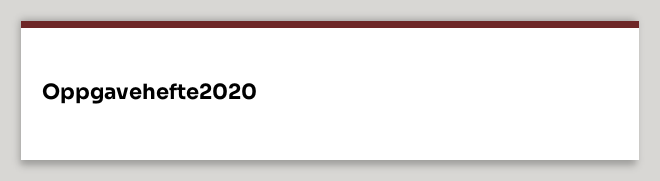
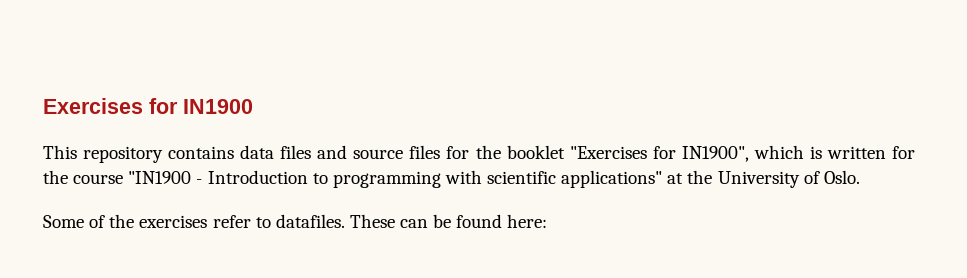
[42,83,257,104] Oppgavehefte2020 -> [43,98,253,114] [43,145,915,163] [43,170,860,188] [43,214,548,228] Exercises for IN1900 // This repository contains data files and source files for the booklet "Exercises for IN1900", which is written for the course "IN1900 - Introduction to programming with scientific applications" at the University of Oslo. // Some of the exercises refer to datafiles. These can be found here:

